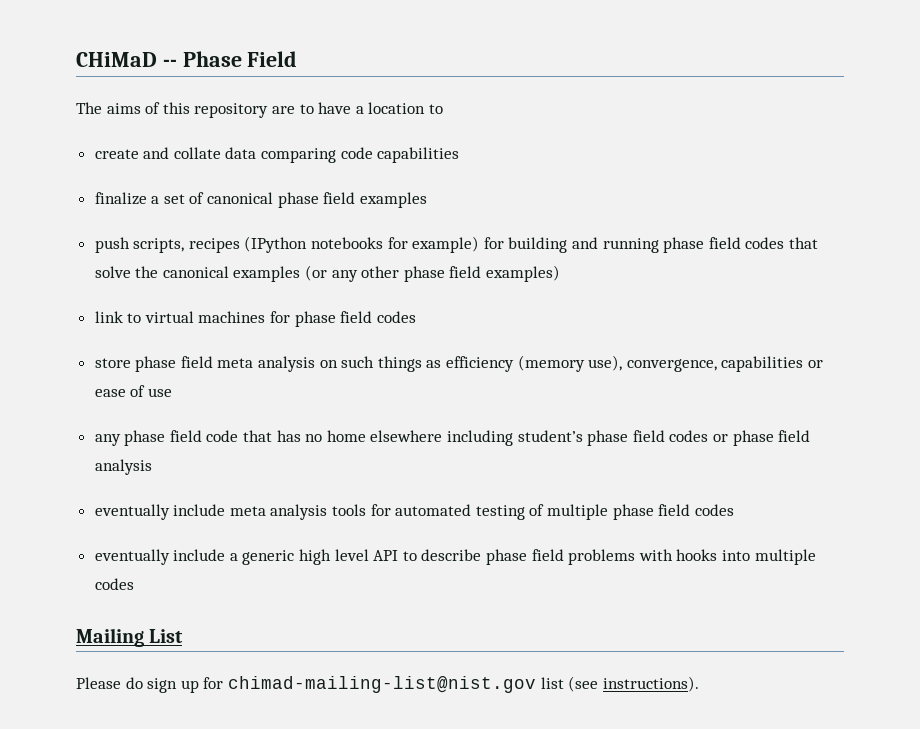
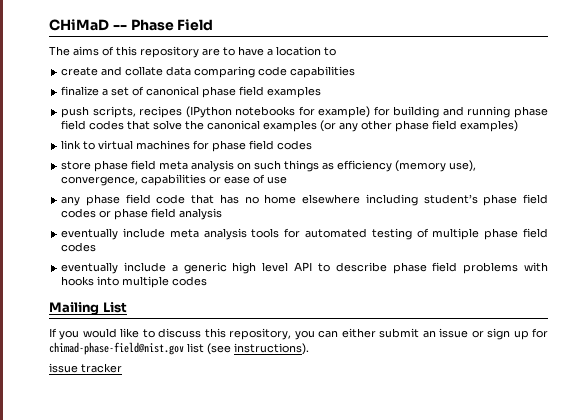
[76,677,143,689] Please do -> [49,328,484,340] If you would like to discuss this repository, you can either submit an issue or
[227,676,536,693] chimad-mailing-list@nist.gov -> [49,342,184,355] chimad-phase-field@nist.gov
(699, 684) none -> [49,363,122,373] // issue tracker

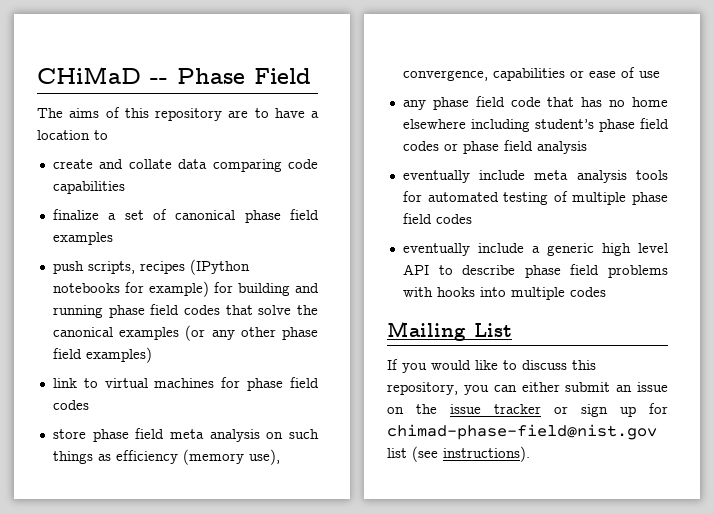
(469, 333) none -> [387,404,541,414] on the issue tracker
[49,363,122,373] // issue tracker -> (530, 454) none

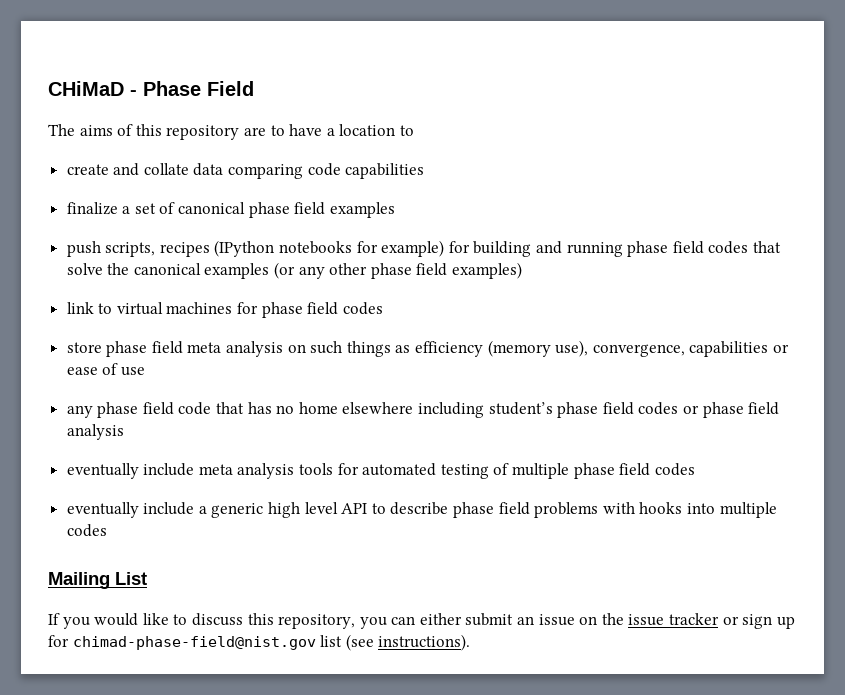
[150,78,168,84] -- -> [130,90,137,96] -

